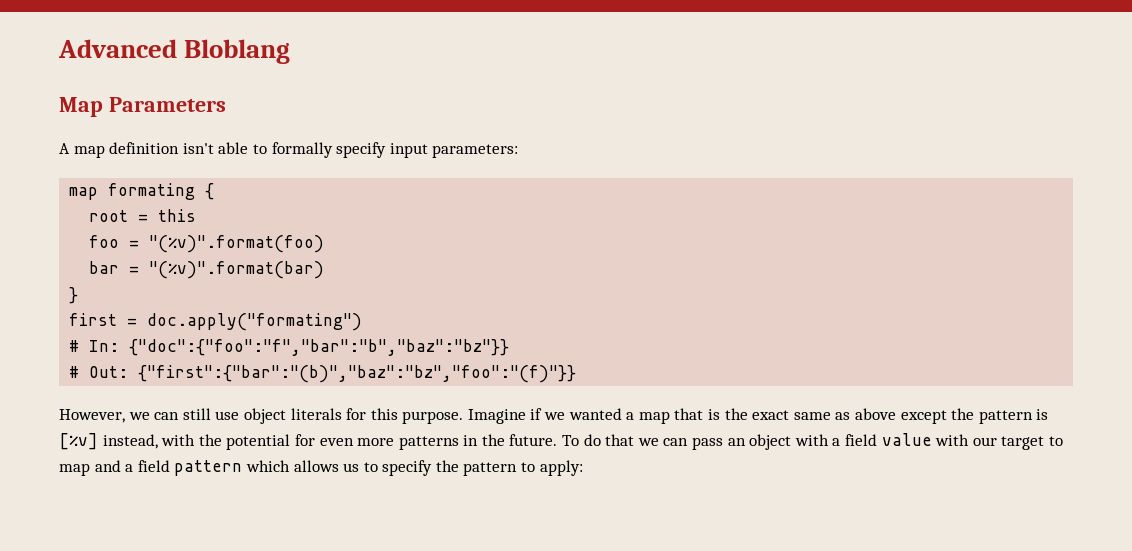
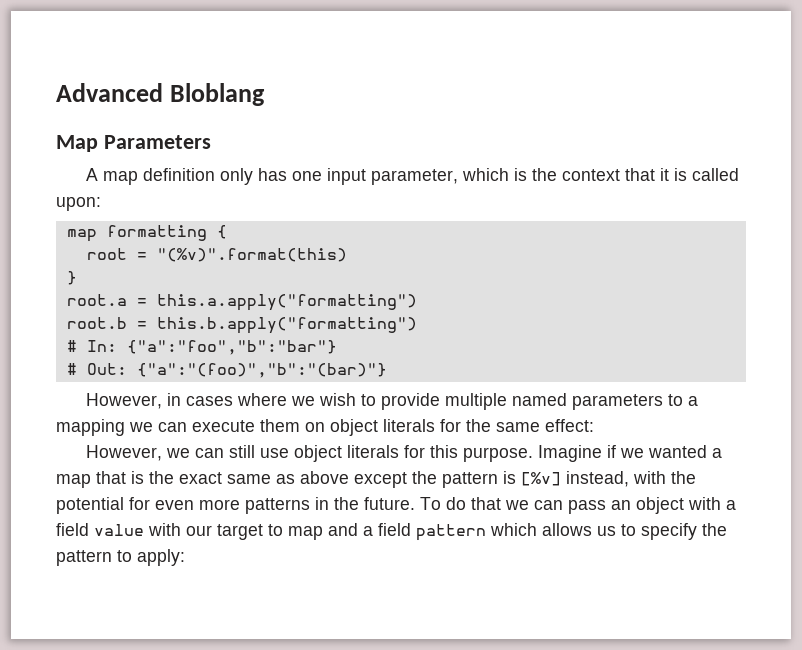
[182,142,519,158] [69,183,196,200] isn't able to formally specify input parameters: // map formating -> [220,168,740,185] [56,197,101,211] [66,225,207,242] only has one input parameter, which is the context that it is called upon: // map formatting
[158,209,197,222] [89,235,325,253] [89,261,325,279] [69,287,79,304] [69,313,363,331] this // foo = "(%v)".format(foo) // bar = "(%v)".format(bar) // } // first = doc.apply("formating") -> [156,248,347,262] [66,271,77,285] [66,294,417,311] [66,317,417,334] "(%v)".format(this) // } // root.a = this.a.apply("formatting") // root.b = this.b.apply("formatting")
[129,339,510,356] {"doc":{"foo":"f","bar":"b","baz":"bz"}} -> [126,340,337,355] {"a":"foo","b":"bar"}
[138,365,577,383] {"first":{"bar":"(b)","baz":"bz","foo":"(f)"}} -> [136,363,387,378] [86,393,699,410] [56,419,594,436] {"a":"(foo)","b":"(bar)"} // However, in cases where we wish to provide multiple named parameters to a mapping we can execute them on object literals for the same effect:

